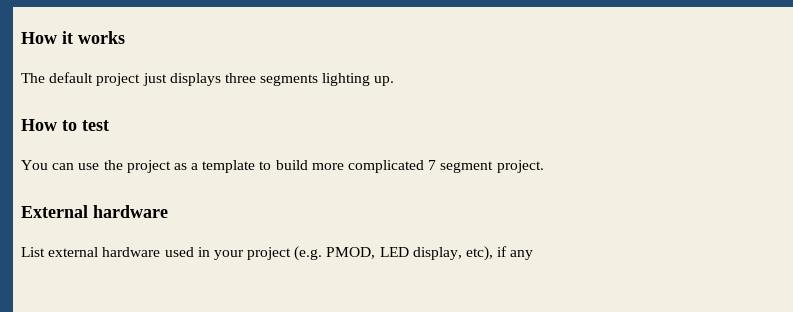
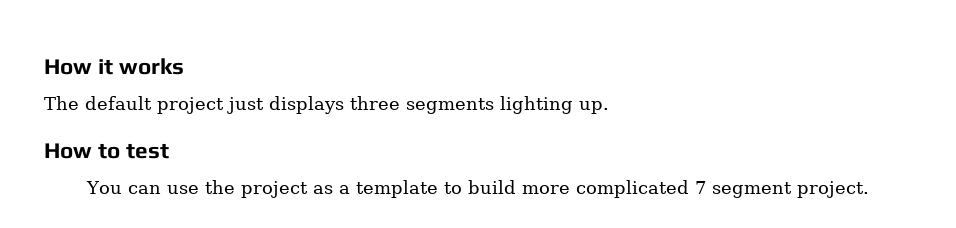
[21,205,168,218] [21,246,534,261] // External hardware // List external hardware used in your project (e.g. PMOD, LED display, etc), if any -> (870, 189) none

